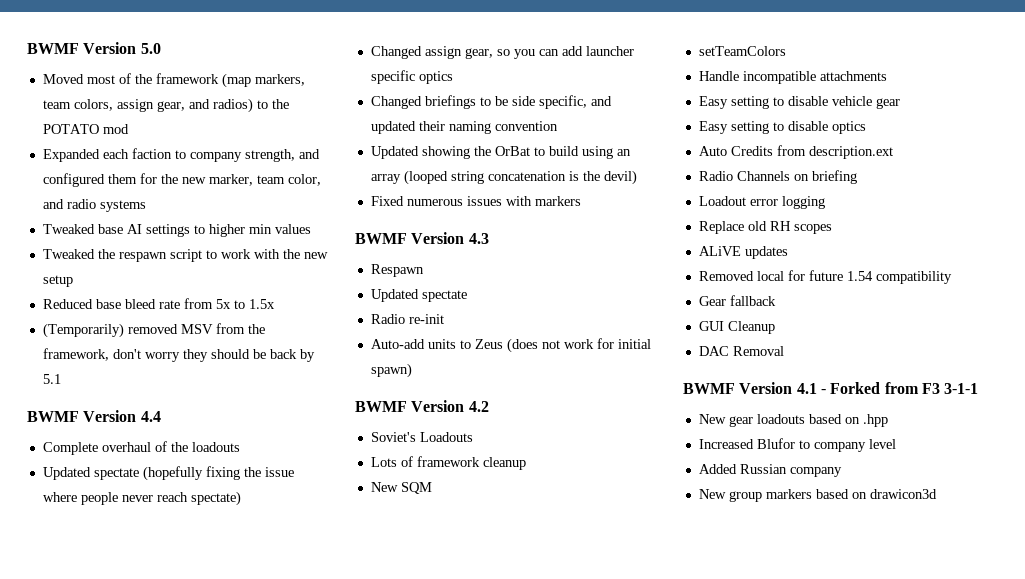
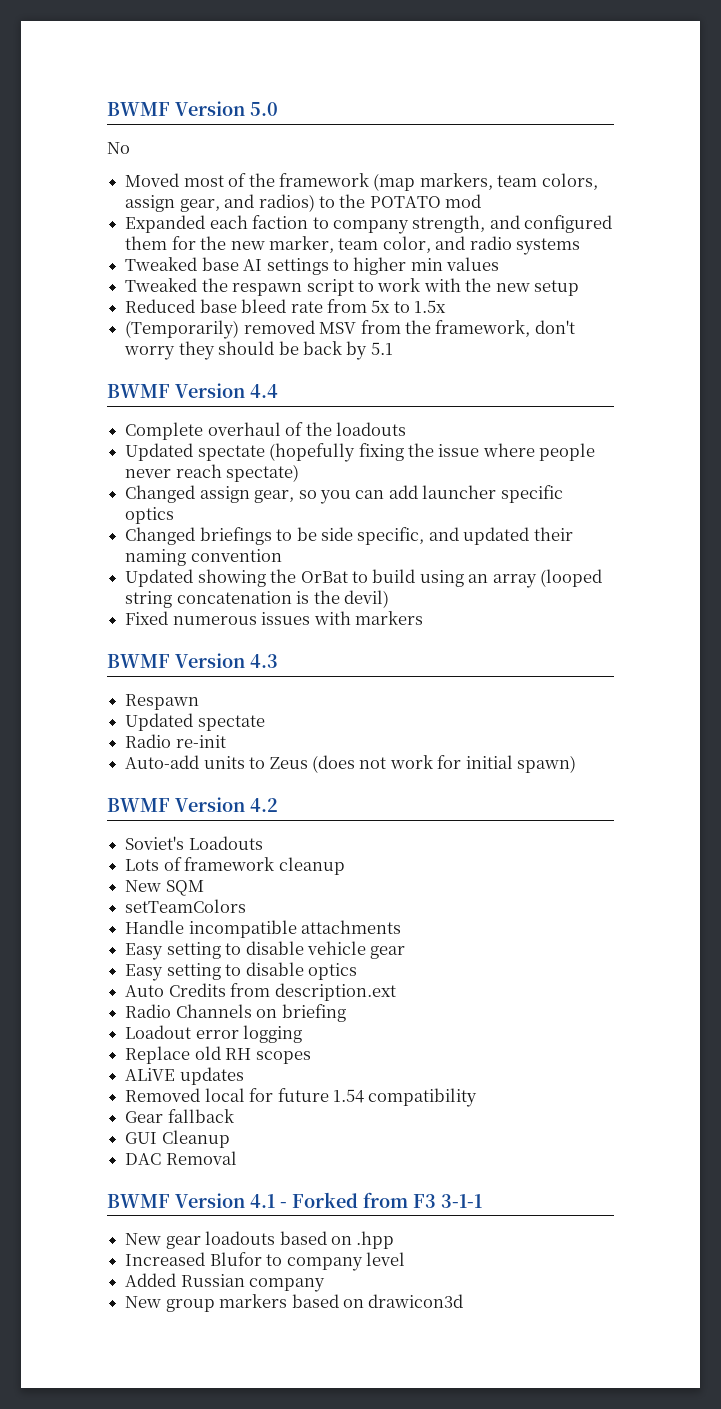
(161, 48) none -> [107,142,130,154] // No

